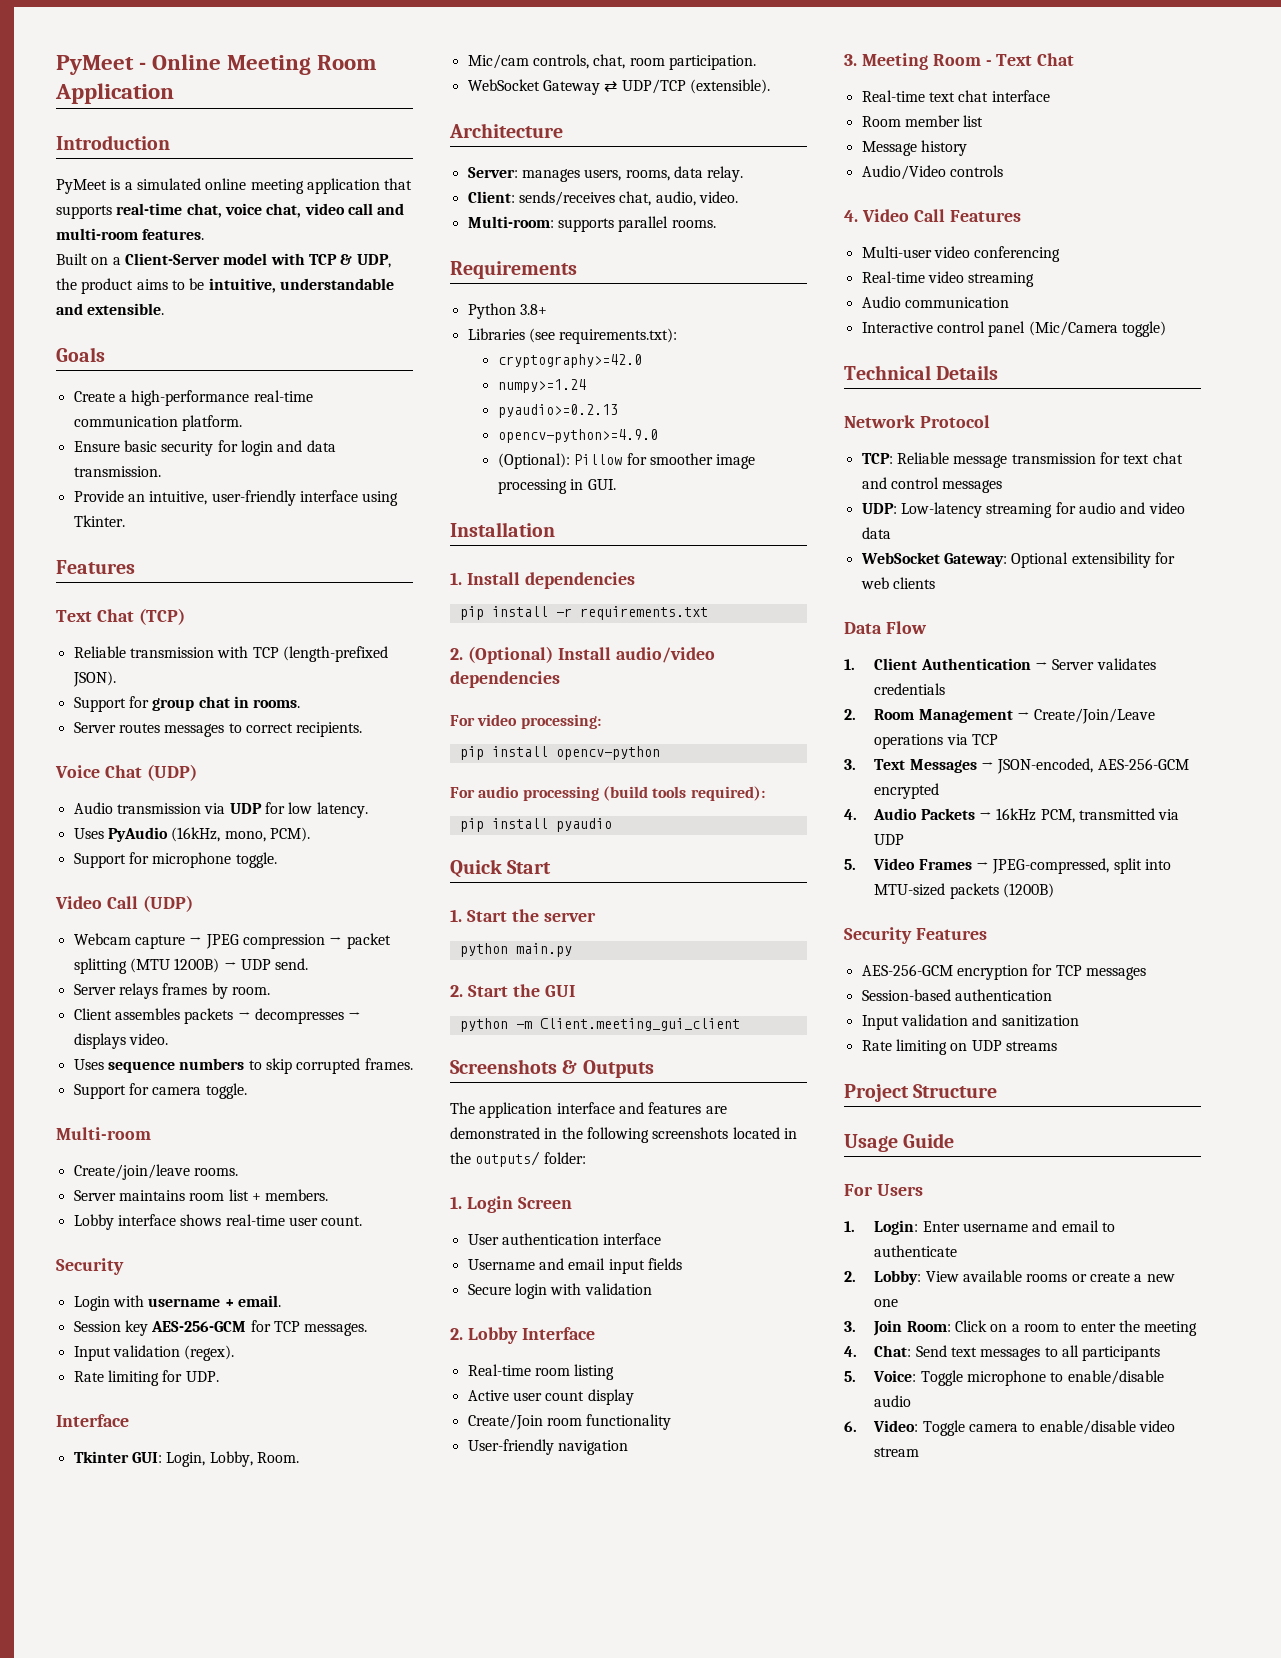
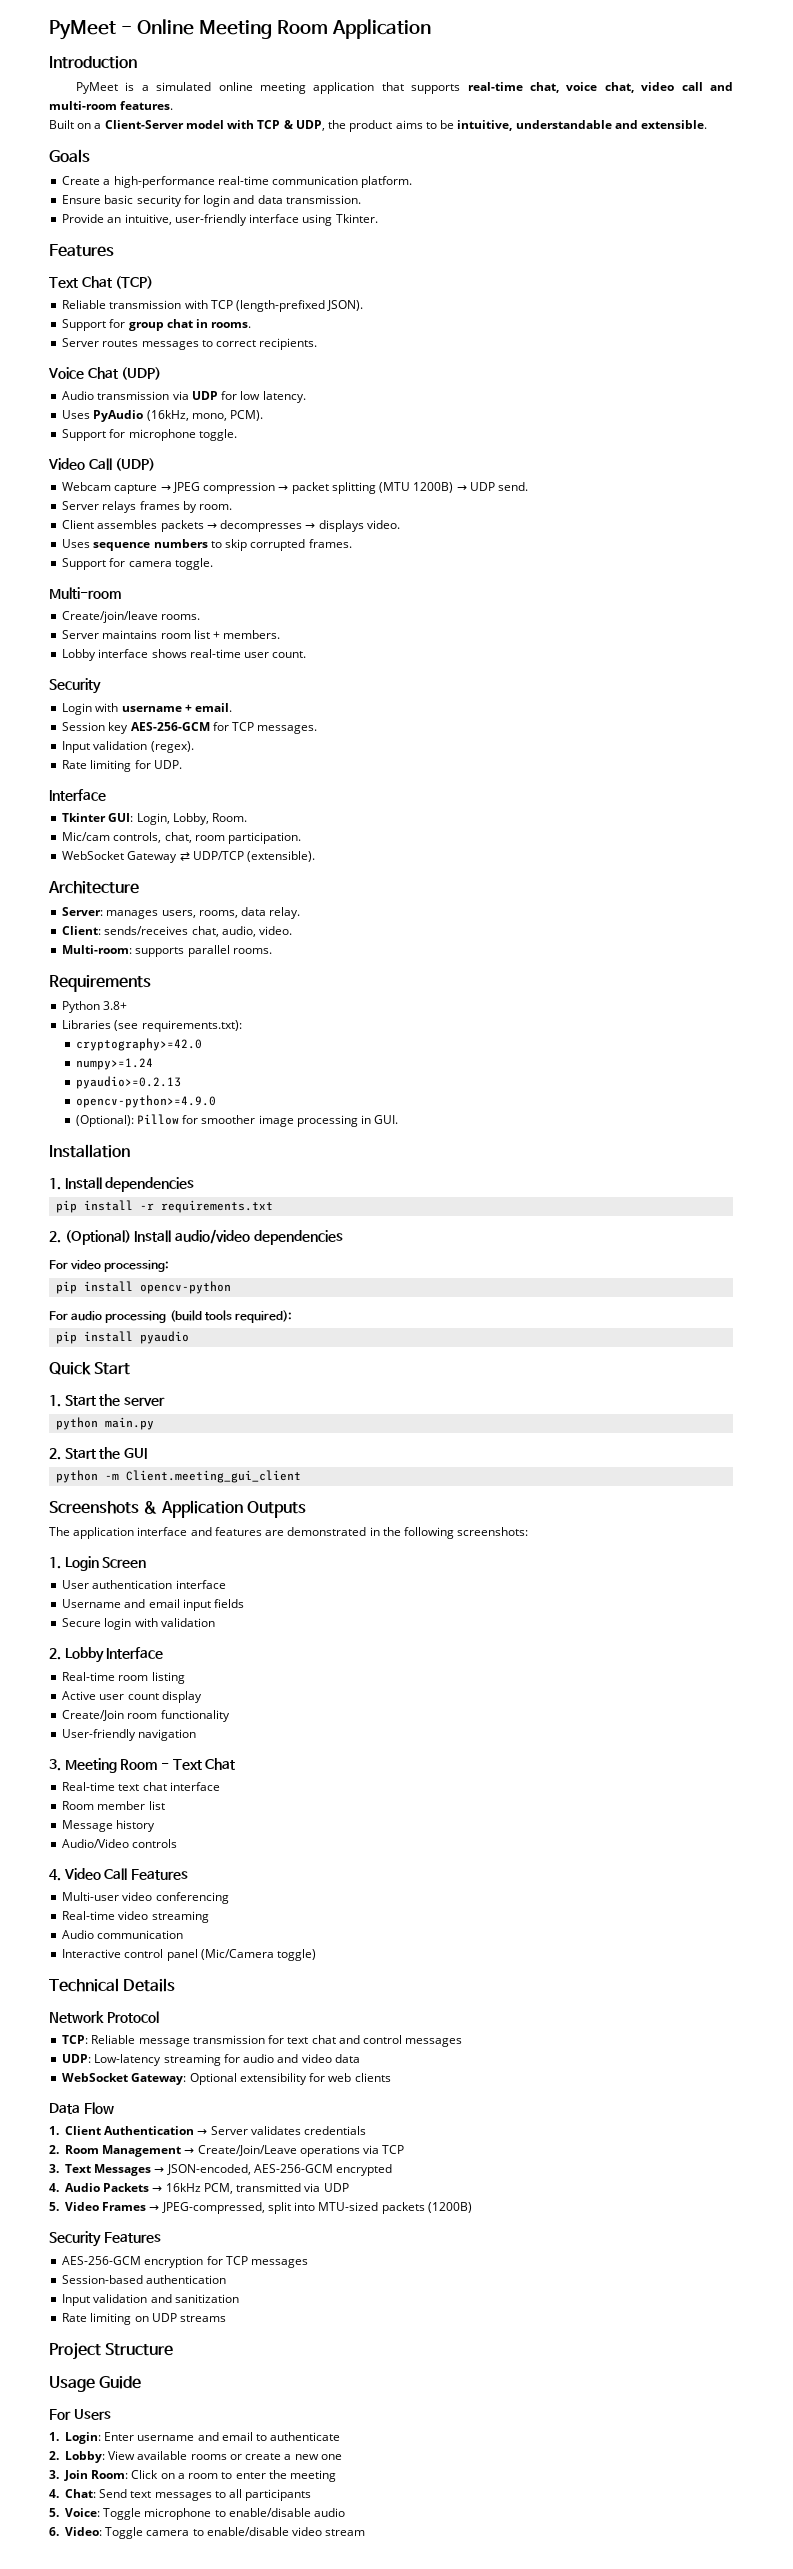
(578, 1067) none -> [160,1500,243,1518] Application
[652,1127,797,1139] [450,1151,586,1167] screenshots located in the outputs/ folder: -> [457,1527,529,1536] screenshots:

